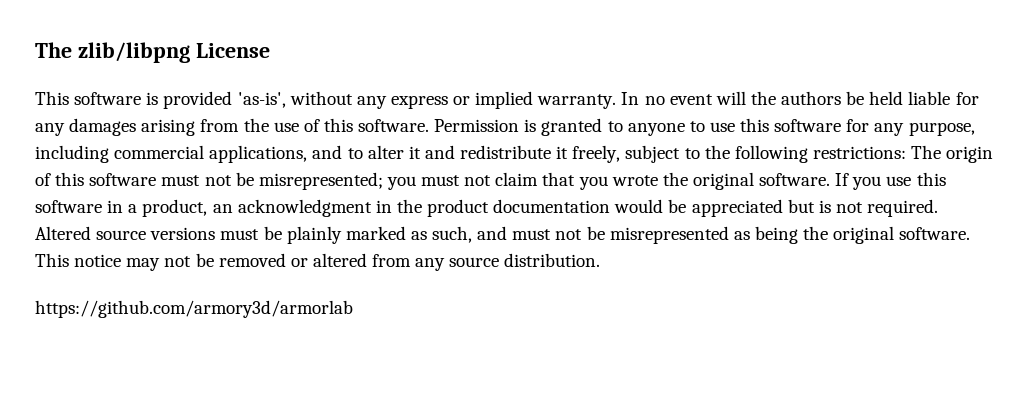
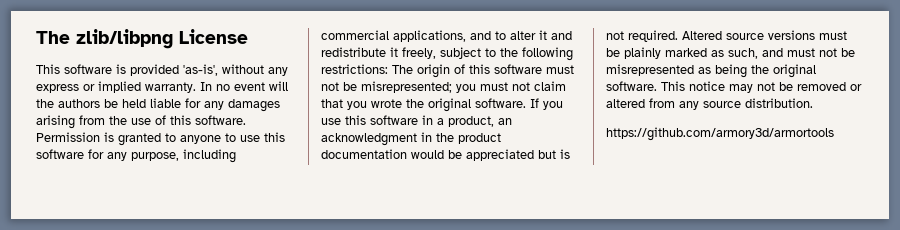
[35,300,353,318] https://github.com/armory3d/armorlab -> [606,127,834,141] https://github.com/armory3d/armortools

